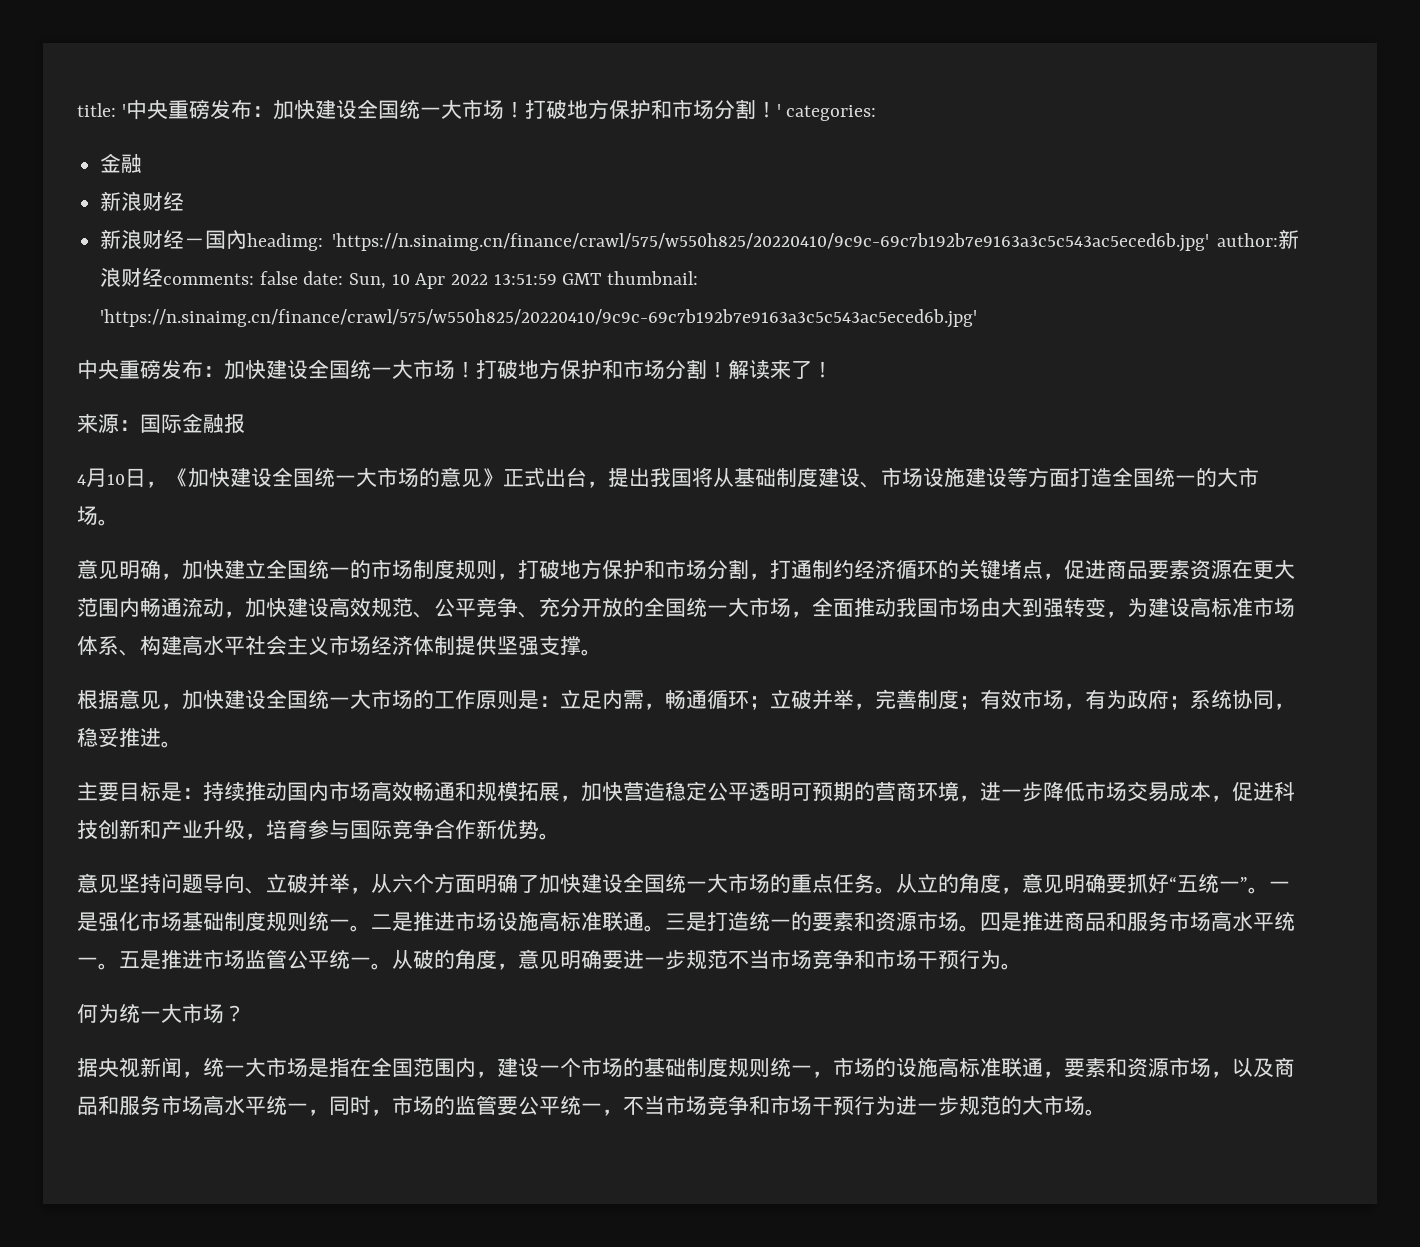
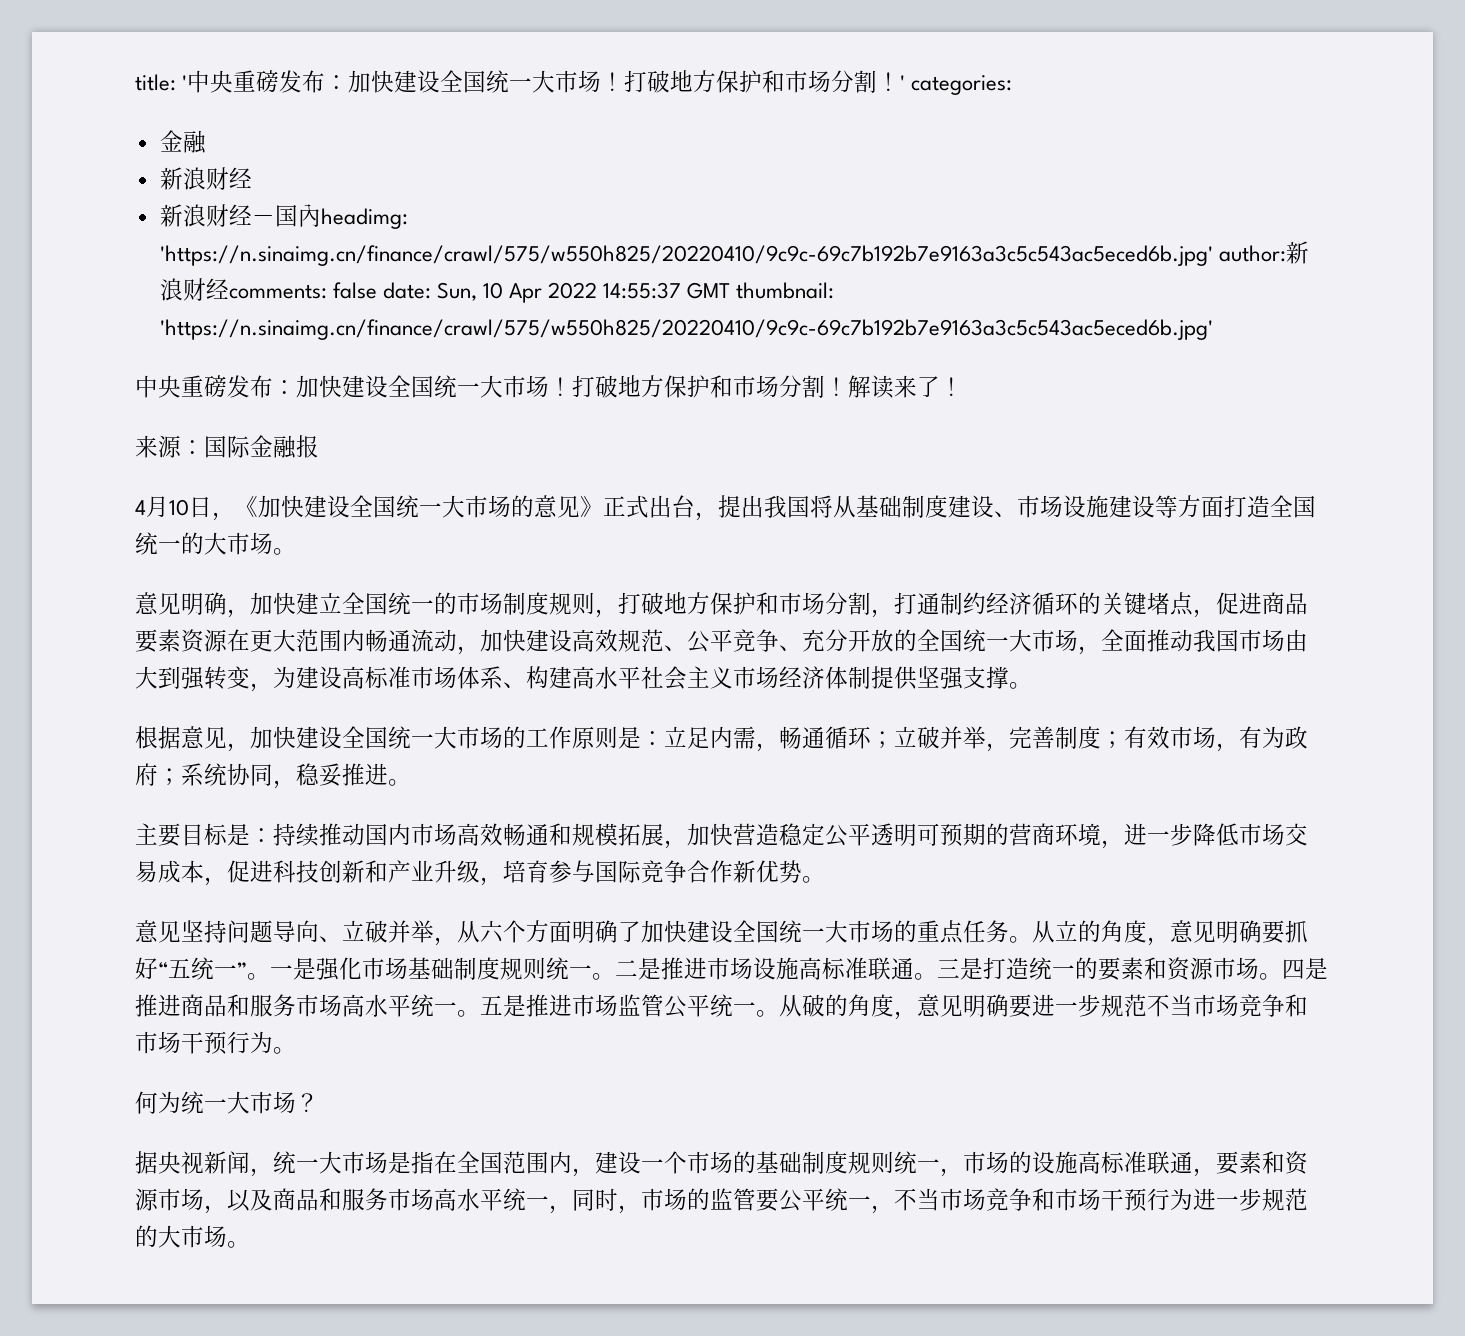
[493,274,557,285] 13:51:59 -> [603,282,682,299] 14:55:37

